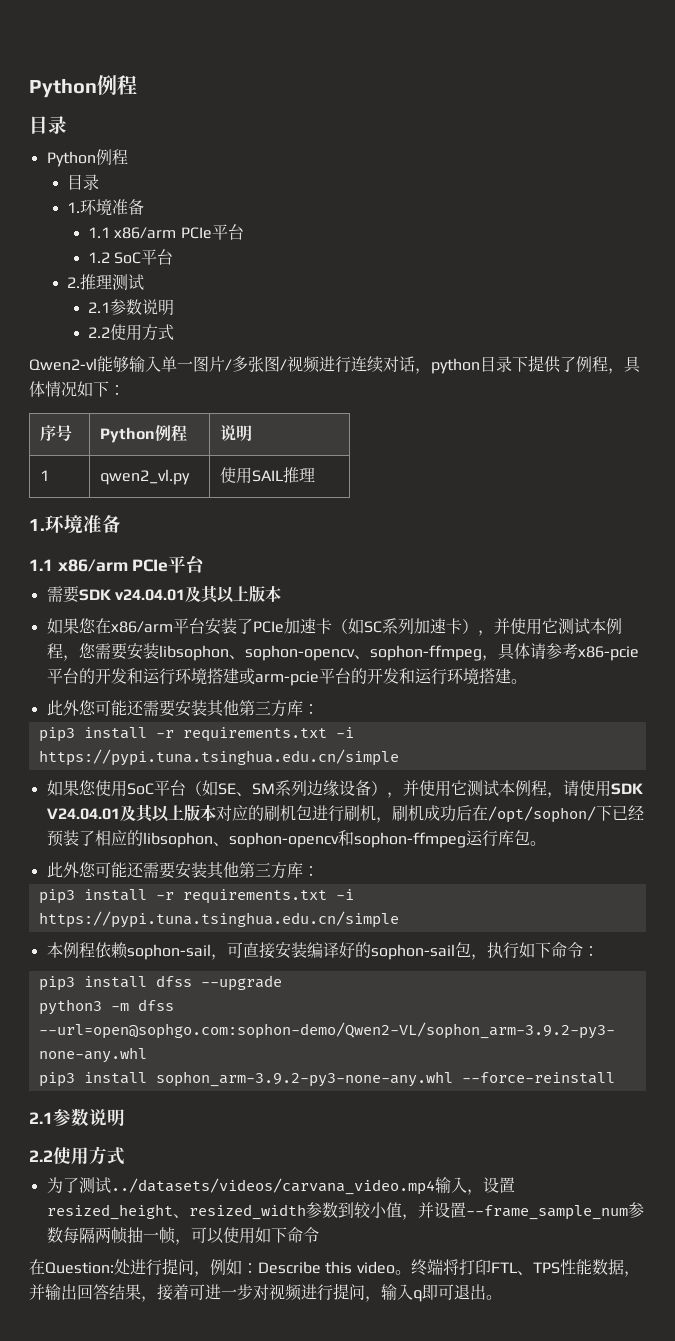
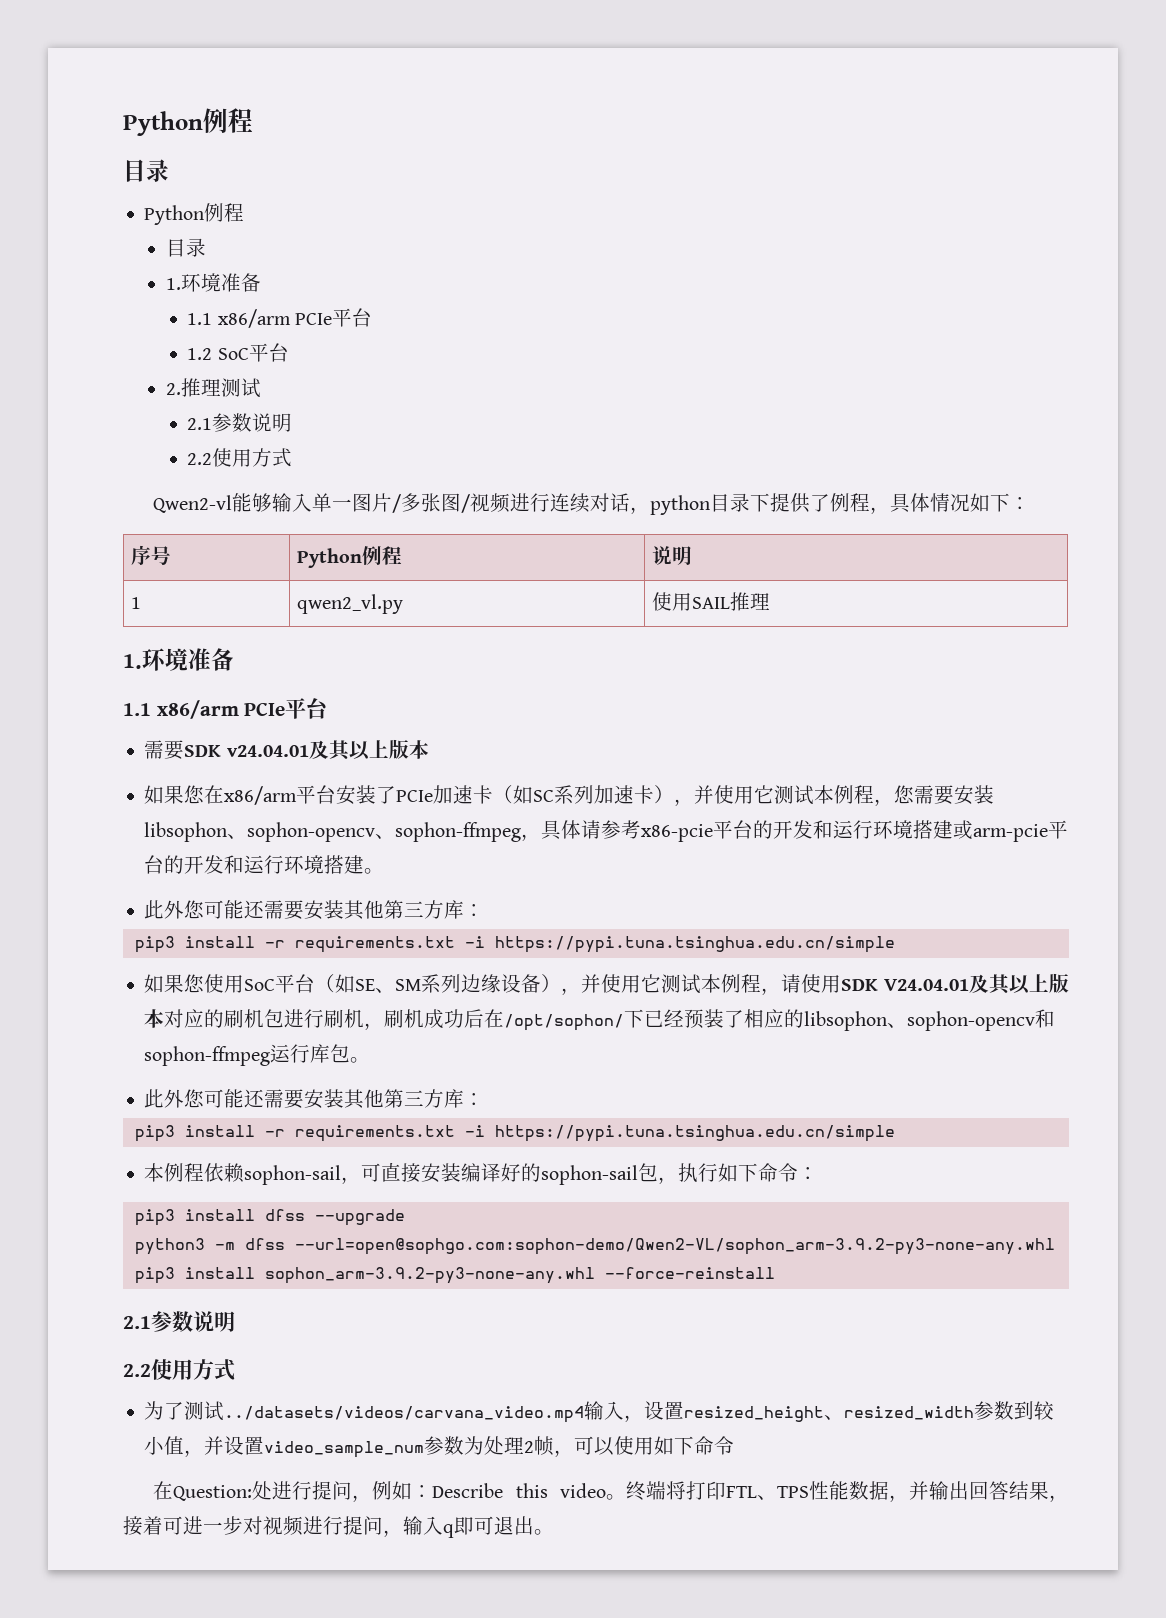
[465,1202,644,1220] [46,1227,159,1244] --frame_sample_num参数每隔两帧抽一 -> [264,1436,535,1458] video_sample_num参数为处理2

